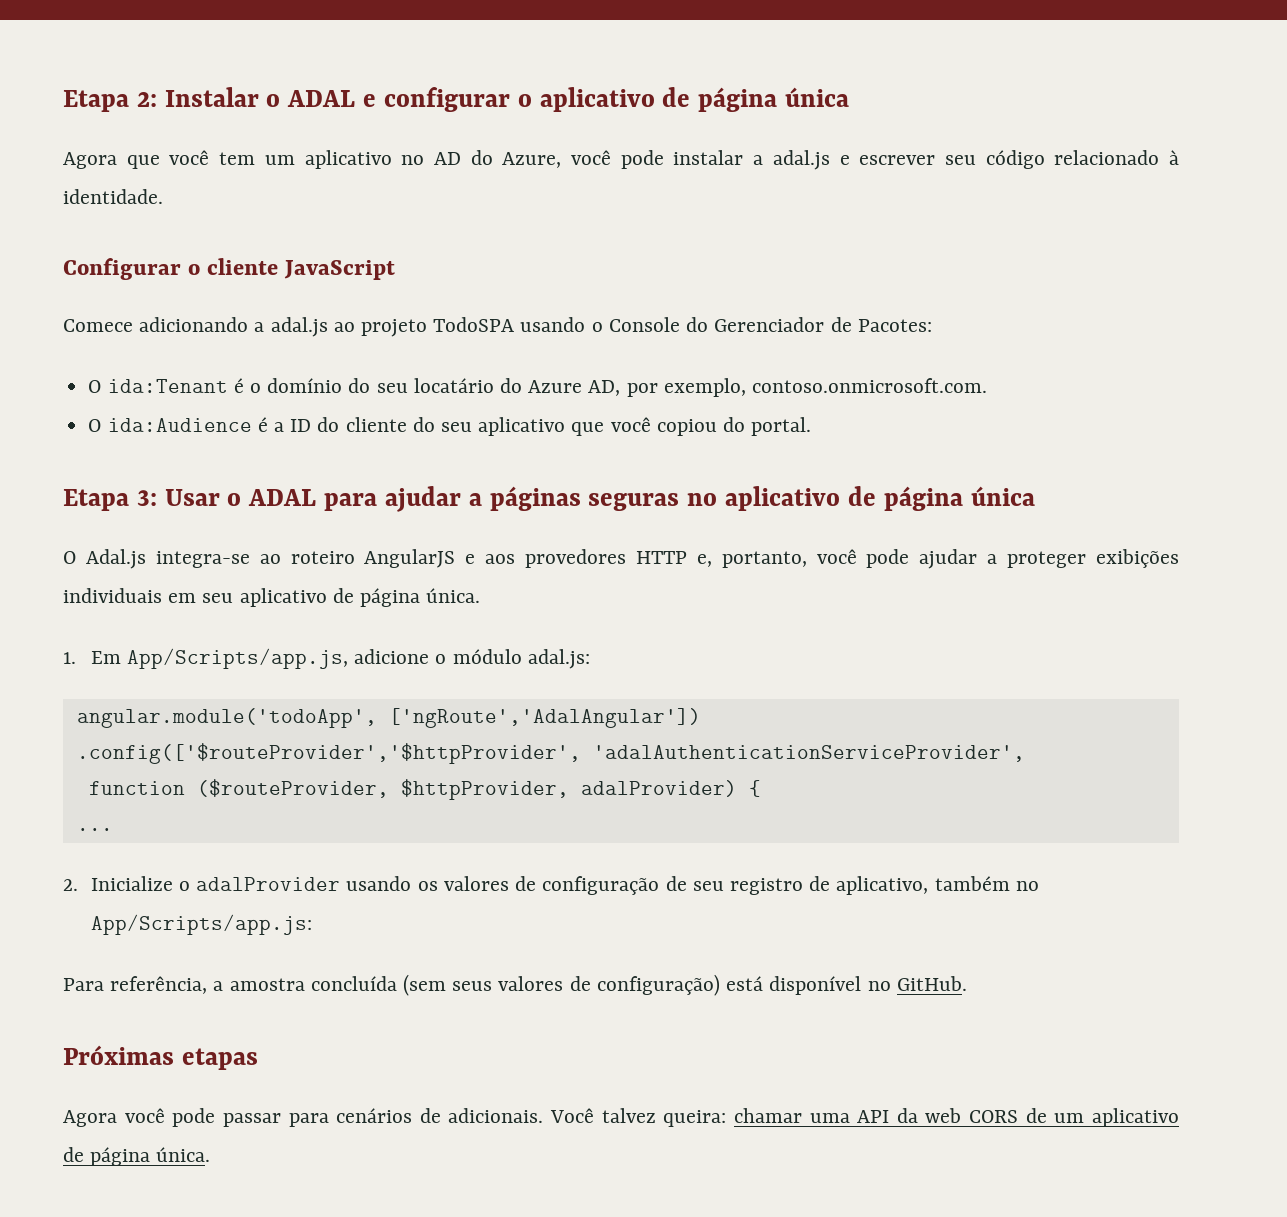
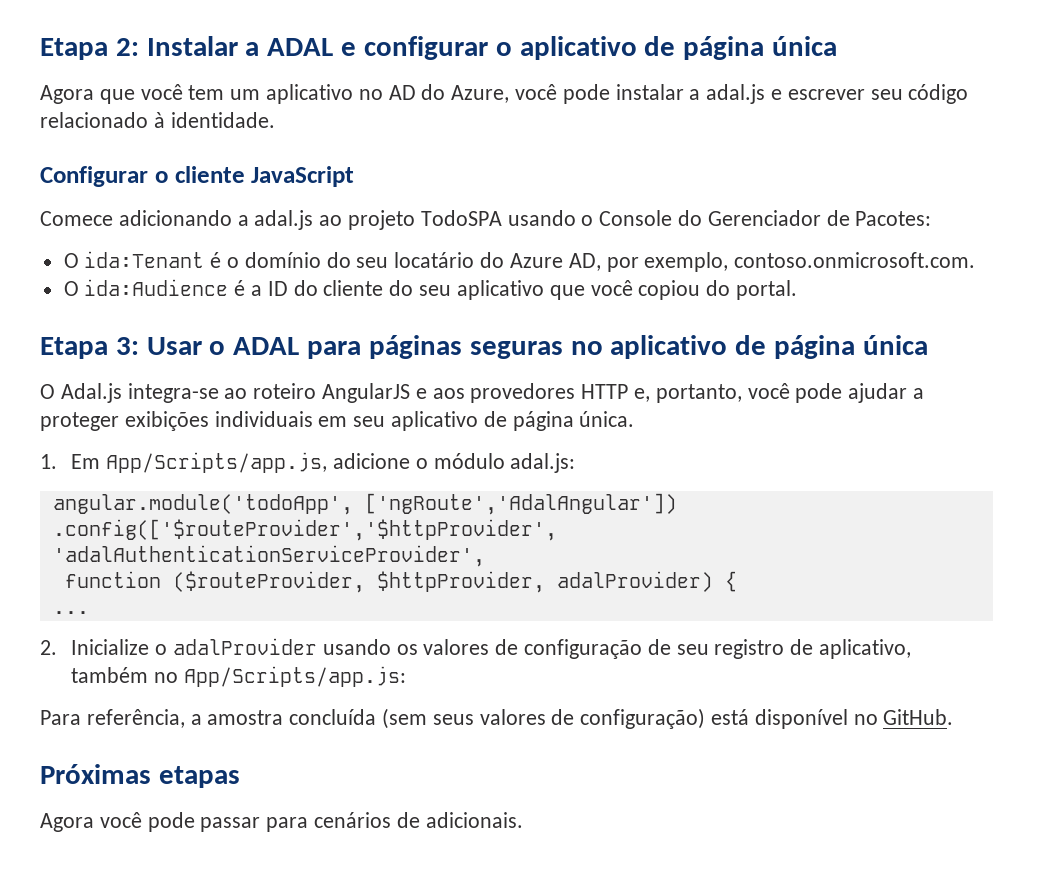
[266,94,281,107] o -> [245,42,260,56] a
[384,486,482,512] ajudar a -> (362, 350) none
[550,1108,1180,1127] [63,1147,211,1166] Você talvez queira: chamar uma API da web CORS de um aplicativo de página única. -> (523, 820) none

